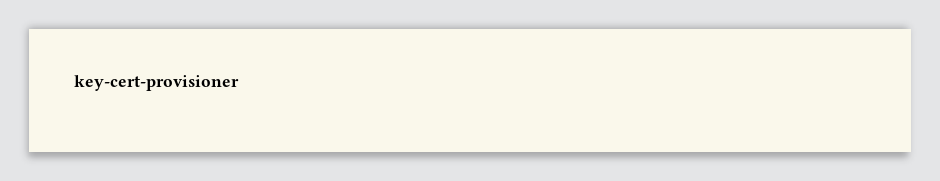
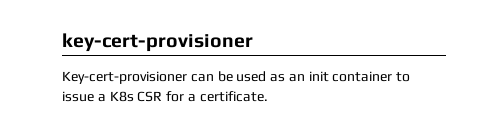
(239, 83) none -> [62,71,411,84] [62,91,268,102] // Key-cert-provisioner can be used as an init container to issue a K8s CSR for a certificate.

